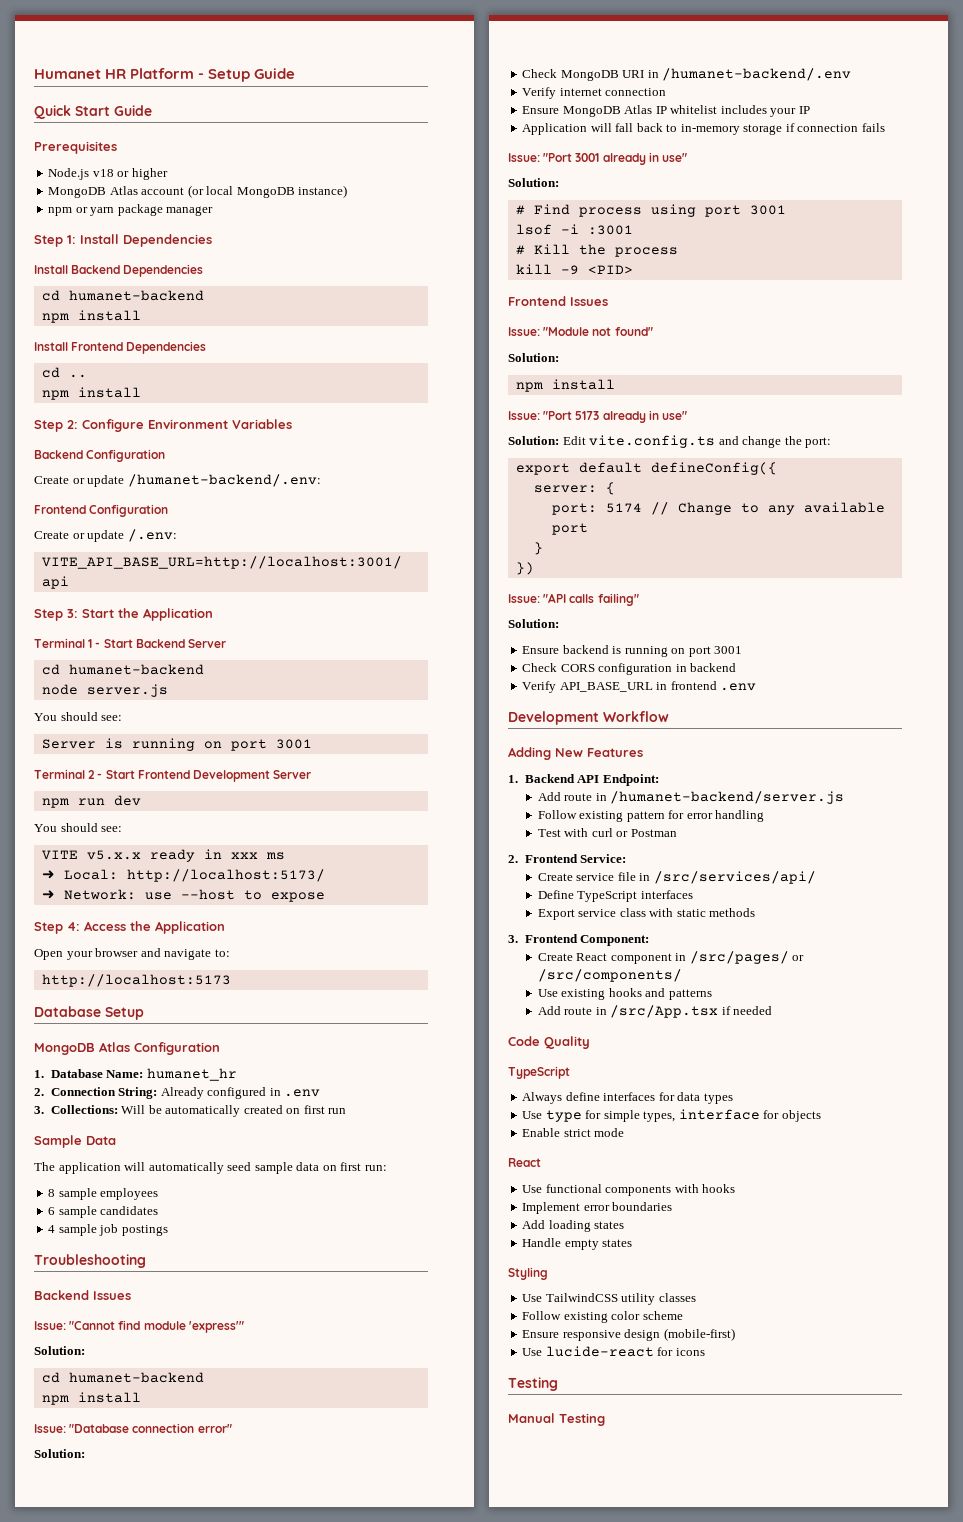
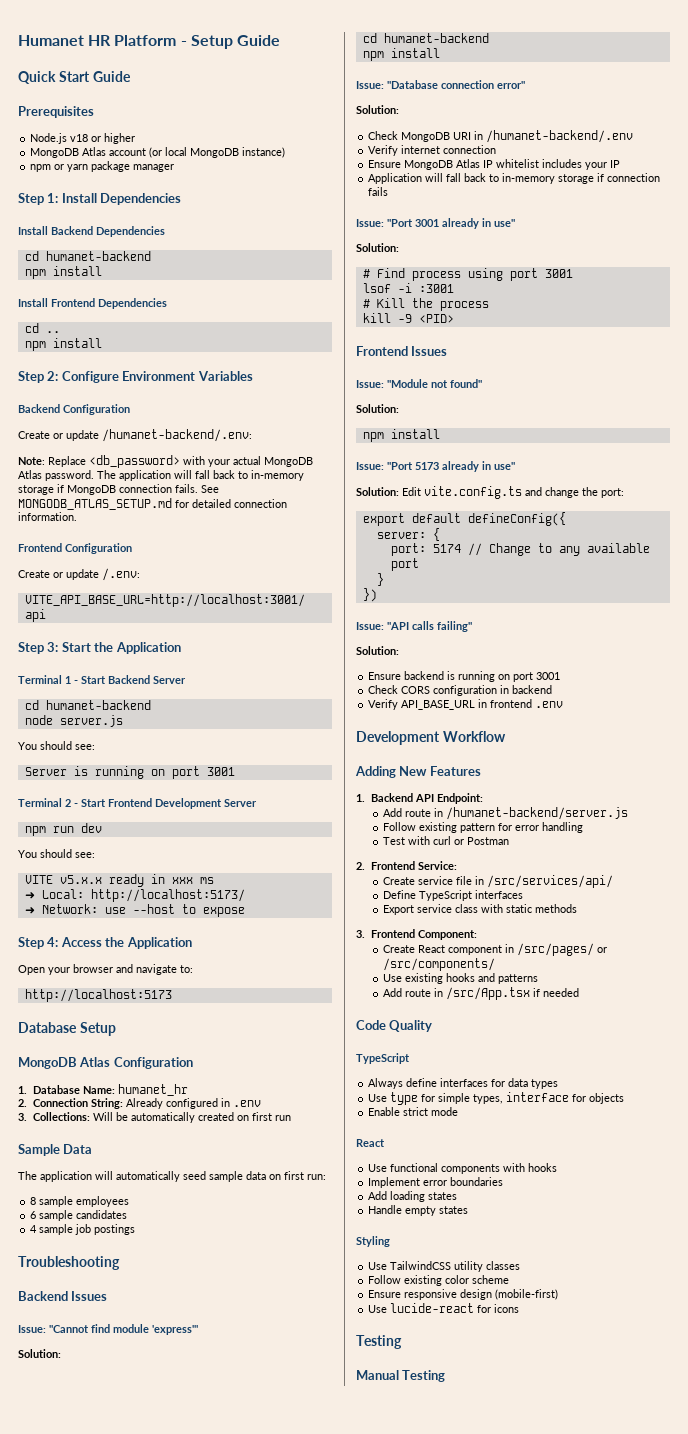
(321, 480) none -> [18,455,313,468] [18,470,304,481] [18,484,219,495] [18,498,287,510] [18,512,77,521] // Note: Replace <db_password> with your actual MongoDB Atlas password. The application will fall back to in-memory storage if MongoDB connection fails. See MONGODB_ATLAS_SETUP.md for detailed connection information.

